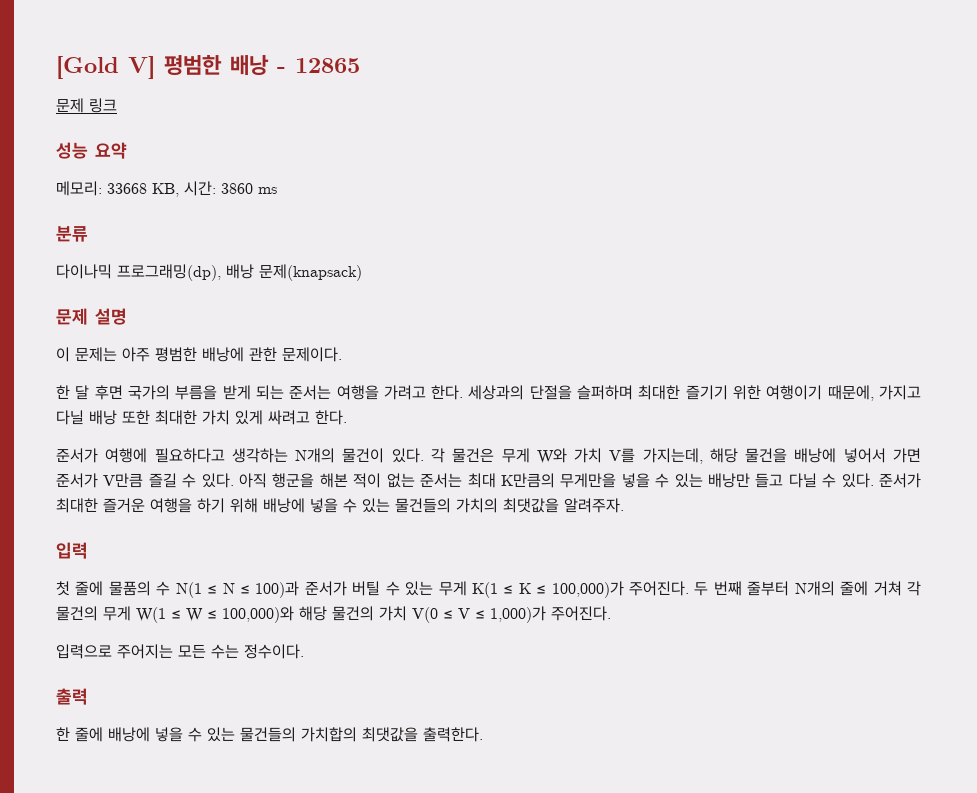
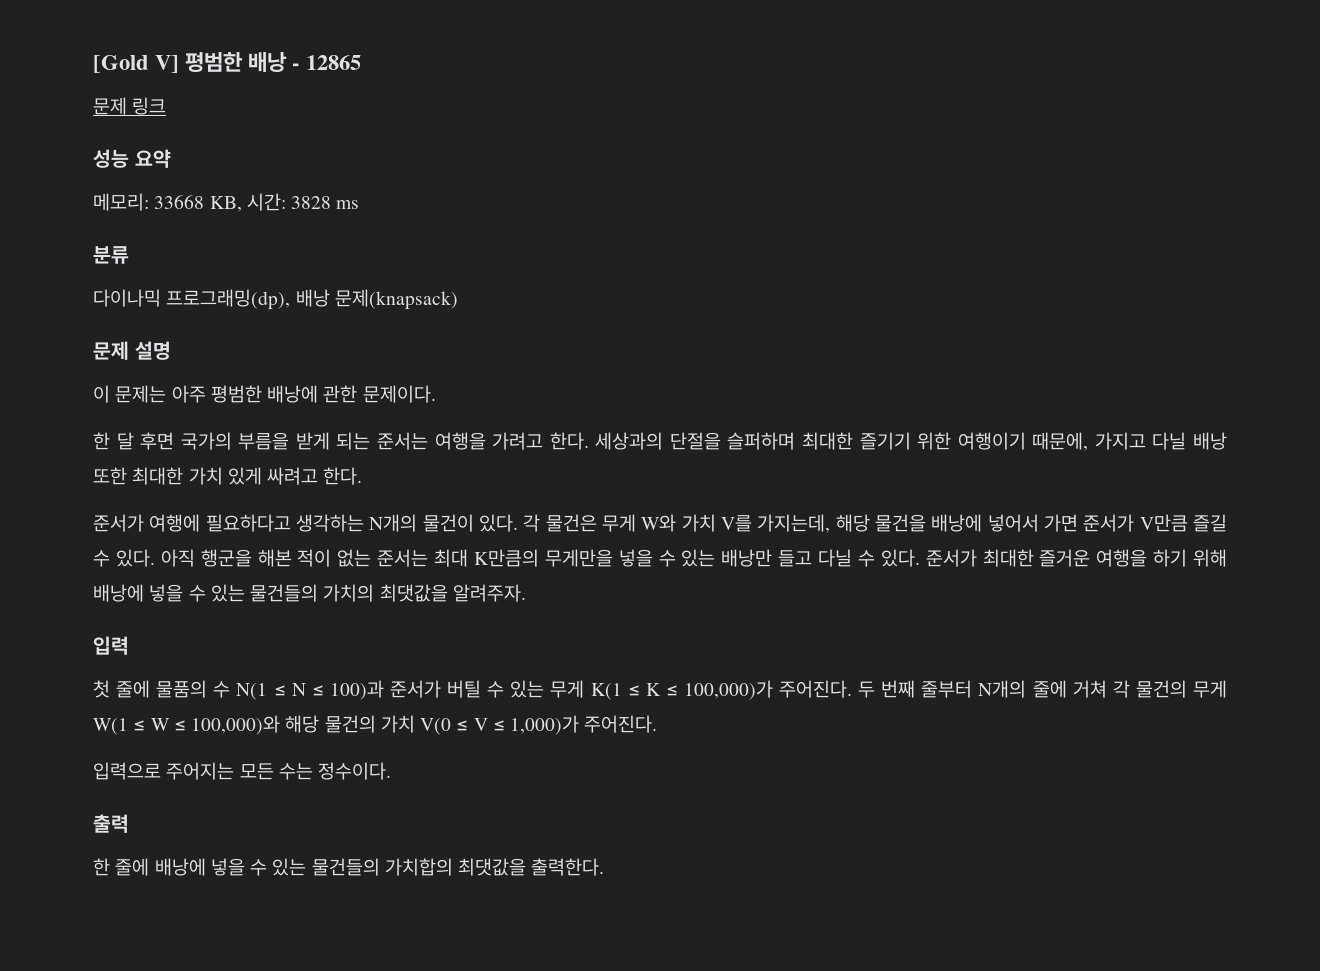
[221,183,253,194] 3860 -> [291,196,332,209] 3828

